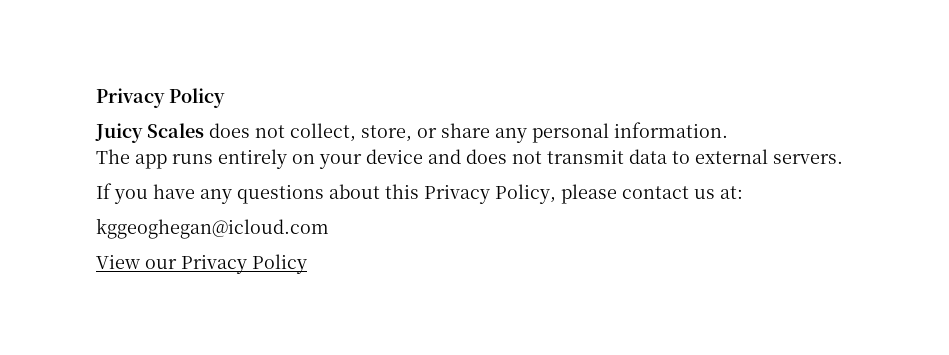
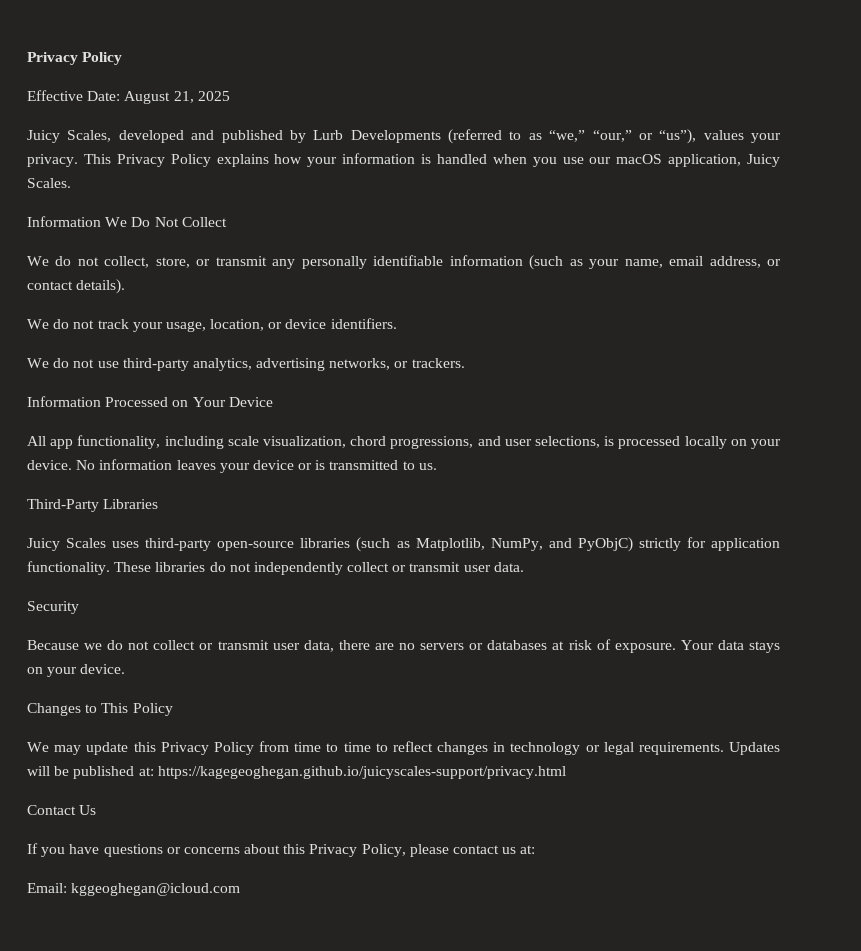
[95,122,728,143] [96,149,843,169] Juicy Scales does not collect, store, or share any personal information. // The app runs entirely on your device and does not transmit data to external servers. -> [27,90,230,104] [27,129,781,144] [27,153,780,167] [27,178,71,188] [27,216,227,227] [27,255,782,270] [27,279,126,294] [27,318,397,332] [27,358,465,371] [27,396,273,407] [27,435,782,449] [27,459,437,473] [27,499,159,512] [27,537,780,552] [27,561,524,575] [27,601,79,614] [27,639,780,653] [27,664,126,677] [27,703,173,716] [27,741,780,755] [27,766,566,779] [27,805,97,815] Effective Date: August 21, 2025 // Juicy Scales, developed and published by Lurb Developments (referred to as “we,” “our,” or “us”), values your privacy. This Privacy Policy explains how your information is handled when you use our macOS application, Juicy Scales. // Information We Do Not Collect // We do not collect, store, or transmit any personally identifiable information (such as your name, email address, or contact details). // We do not track your usage, location, or device identifiers. // We do not use third-party analytics, advertising networks, or trackers. // Information Processed on Your Device // All app functionality, including scale visualization, chord progressions, and user selections, is processed locally on your device. No information leaves your device or is transmitted to us. // Third-Party Libraries // Juicy Scales uses third-party open-source libraries (such as Matplotlib, NumPy, and PyObjC) strictly for application functionality. These libraries do not independently collect or transmit user data. // Security // Because we do not collect or transmit user data, there are no servers or databases at risk of exposure. Your data stays on your device. // Changes to This Policy // We may update this Privacy Policy from time to time to reflect changes in technology or legal requirements. Updates will be published at: https://kagegeoghegan.github.io/juicyscales-support/privacy.html // Contact Us
[200,184,324,204] any questions -> [103,844,240,857] questions or concerns
(743, 192) none -> [27,883,67,893] Email:
[96,254,307,274] // View our Privacy Policy -> (241, 889) none

